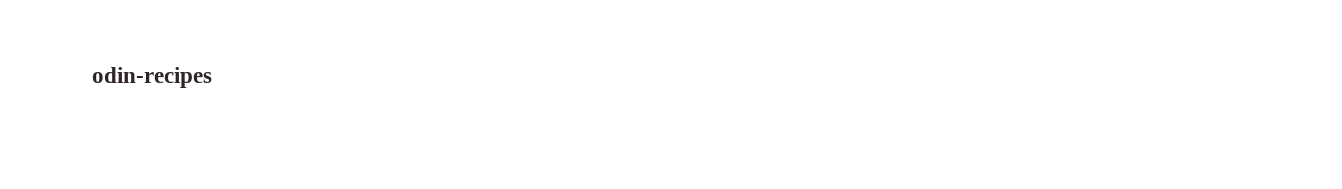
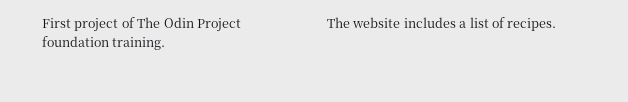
[92,67,212,88] odin-recipes -> [42,17,241,32] [42,36,166,50] [327,17,557,31] First project of The Odin Project foundation training. // The website includes a list of recipes.

